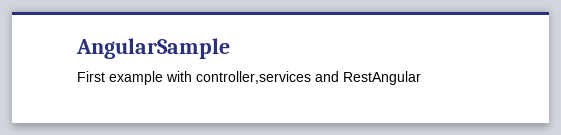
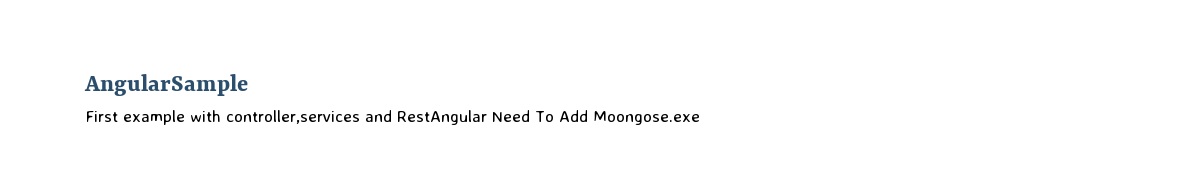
(421, 78) none -> [492,110,700,125] Need To Add Moongose.exe

